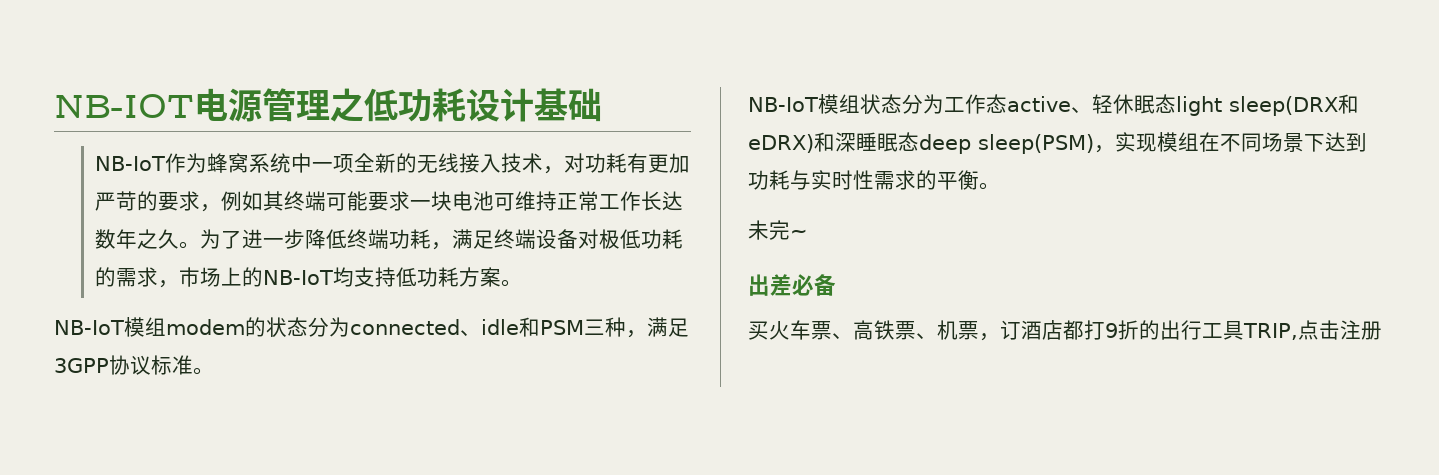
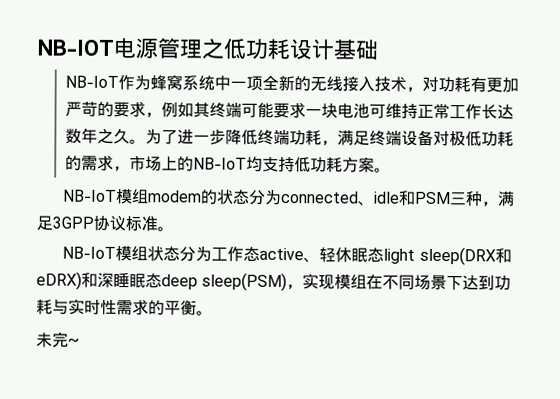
[748,274,836,296] [748,320,1382,341] // 出差必备 // 买火车票、高铁票、机票，订酒店都打9折的出行工具TRIP,点击注册 -> (80, 341) none

